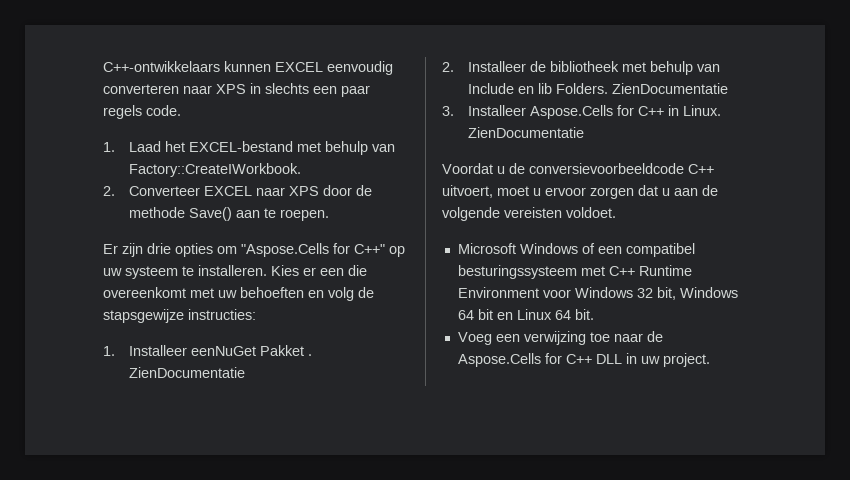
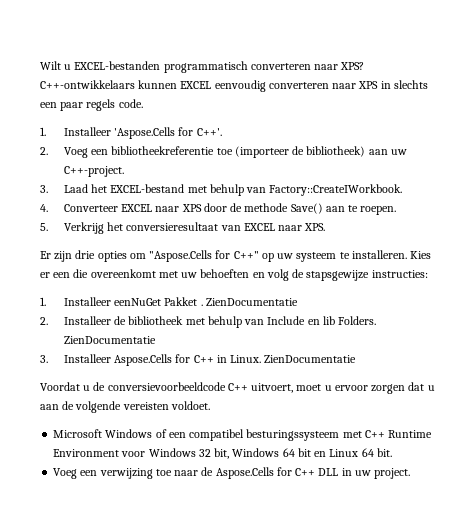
(103, 66) none -> [40,61,365,73] Wilt u EXCEL-bestanden programmatisch converteren naar XPS?
(115, 147) none -> [63,127,222,139] [40,146,407,158] [63,166,124,177] [40,185,48,193] Installeer 'Aspose.Cells for C++'. // 2. Voeg een bibliotheekreferentie toe (importeer de bibliotheek) aan uw C++-project. // 3.
[103,186,115,196] 2. -> [40,204,48,212] 4.
(329, 215) none -> [40,222,326,234] // 5. Verkrijg het conversieresultaat van EXCEL naar XPS.

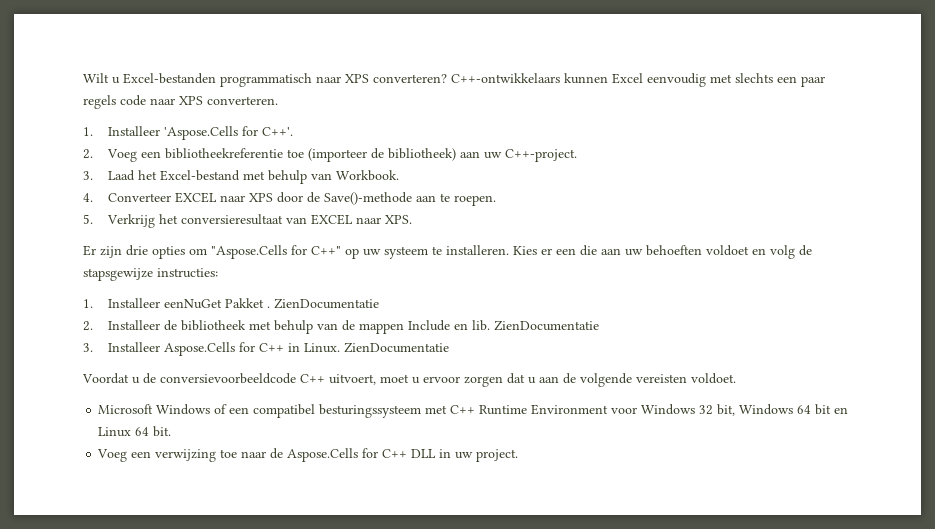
[74,61,365,73] [40,80,428,92] [40,99,143,111] EXCEL-bestanden programmatisch converteren naar XPS? C++-ontwikkelaars kunnen EXCEL eenvoudig converteren naar XPS in slechts een paar regels code. -> [123,73,825,87] [83,95,278,109] Excel-bestanden programmatisch naar XPS converteren? C++-ontwikkelaars kunnen Excel eenvoudig met slechts een paar regels code naar XPS converteren.
[110,184,403,196] EXCEL-bestand met behulp van Factory::CreateIWorkbook. -> [159,170,399,184] Excel-bestand met behulp van Workbook.
[244,203,323,214] methode Save() -> [323,192,412,205] Save()-methode
[90,269,178,278] overeenkomt met -> [601,248,621,255] aan
(250, 273) none -> [706,245,749,256] voldoet
[267,316,377,325] Include en lib Folders. -> [341,320,490,334] de mappen Include en lib.

